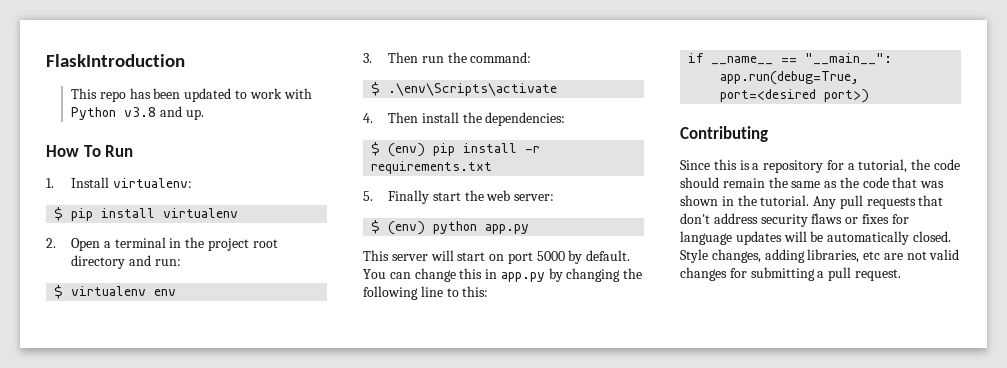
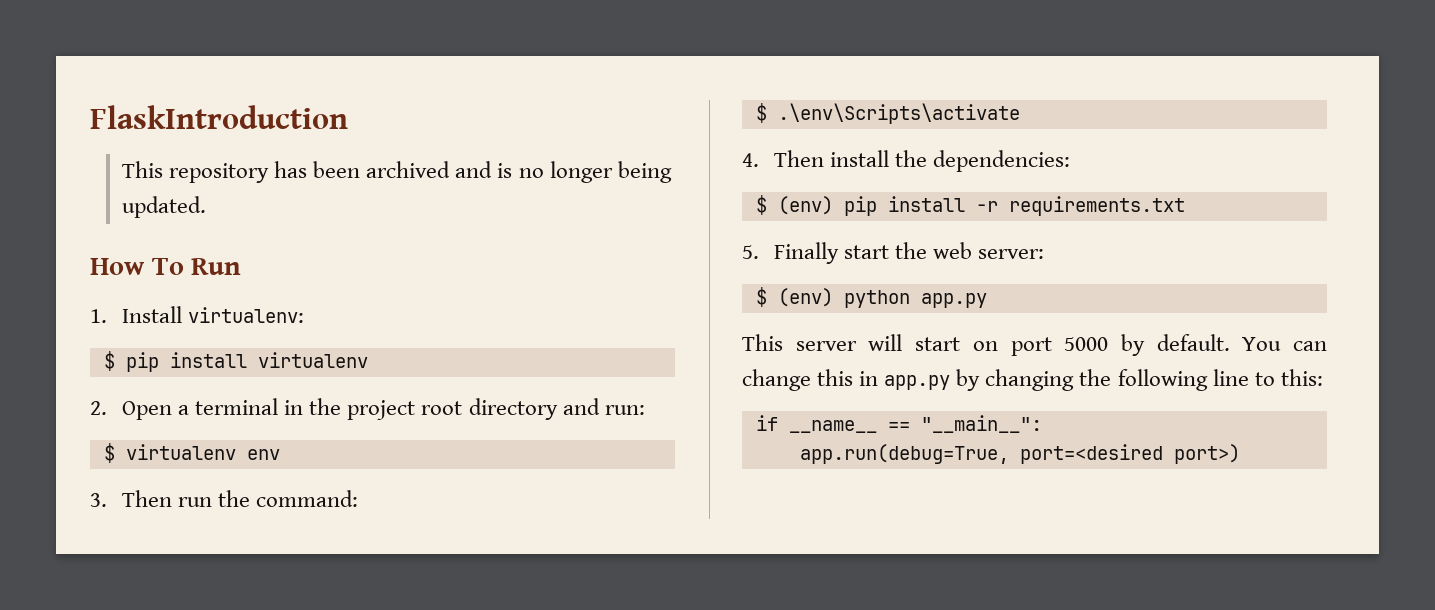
[99,91,126,102] repo -> [169,163,270,183] repository
[184,88,312,102] [71,106,204,120] updated to work with Python v3.8 and up. -> [366,161,672,183] [121,196,206,218] archived and is no longer being updated.
[680,126,768,142] [680,159,961,173] [680,177,945,188] [680,195,944,209] [680,213,909,227] [680,231,951,245] [680,249,960,263] [680,267,901,281] // Contributing // Since this is a repository for a tutorial, the code should remain the same as the code that was shown in the tutorial. Any pull requests that don't address security flaws or fixes for language updates will be automatically closed. Style changes, adding libraries, etc are not valid changes for submitting a pull request. -> (1240, 454) none

